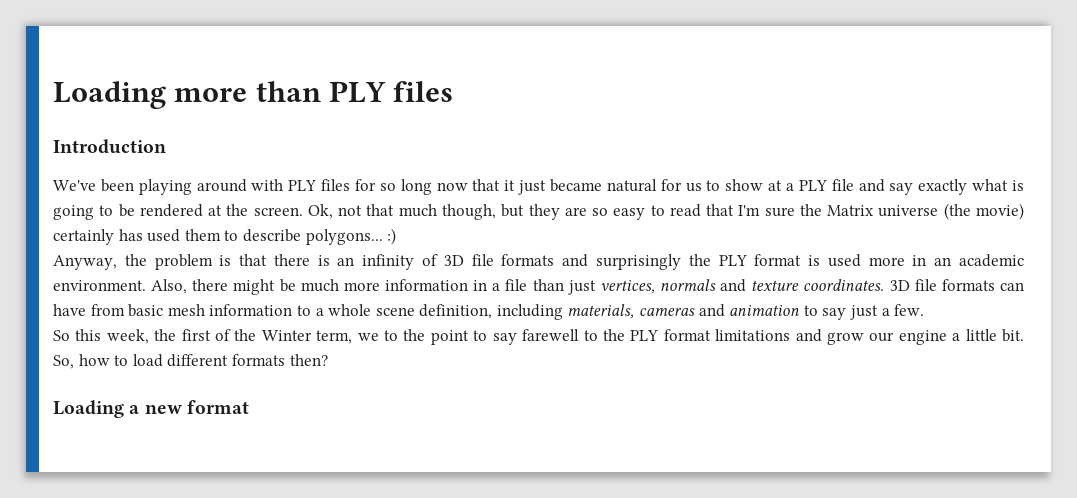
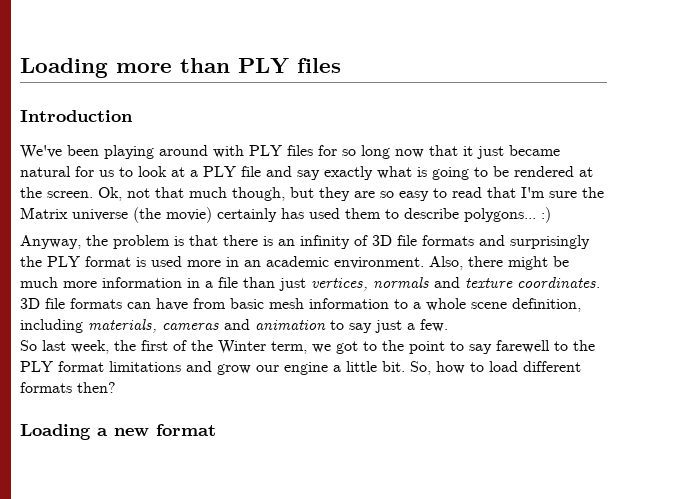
[725,179,764,191] show -> [138,166,167,177] look
[75,329,102,341] this -> [42,340,66,351] last
(379, 337) none -> [336,341,358,354] got

